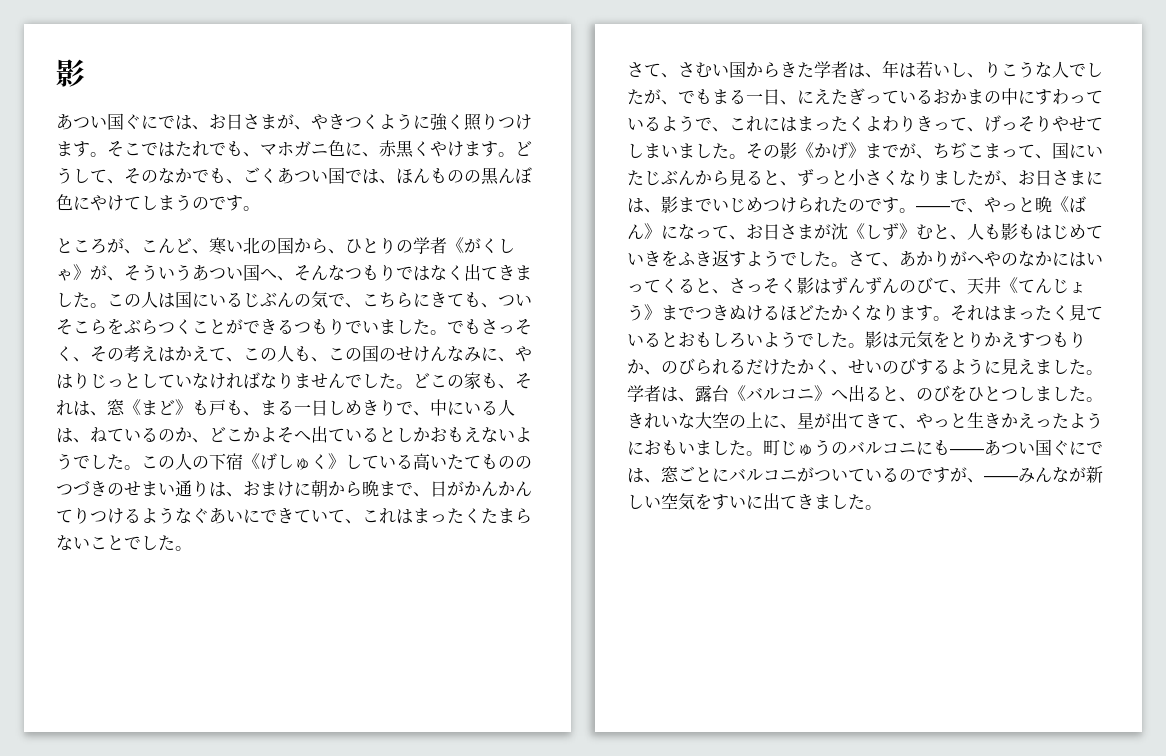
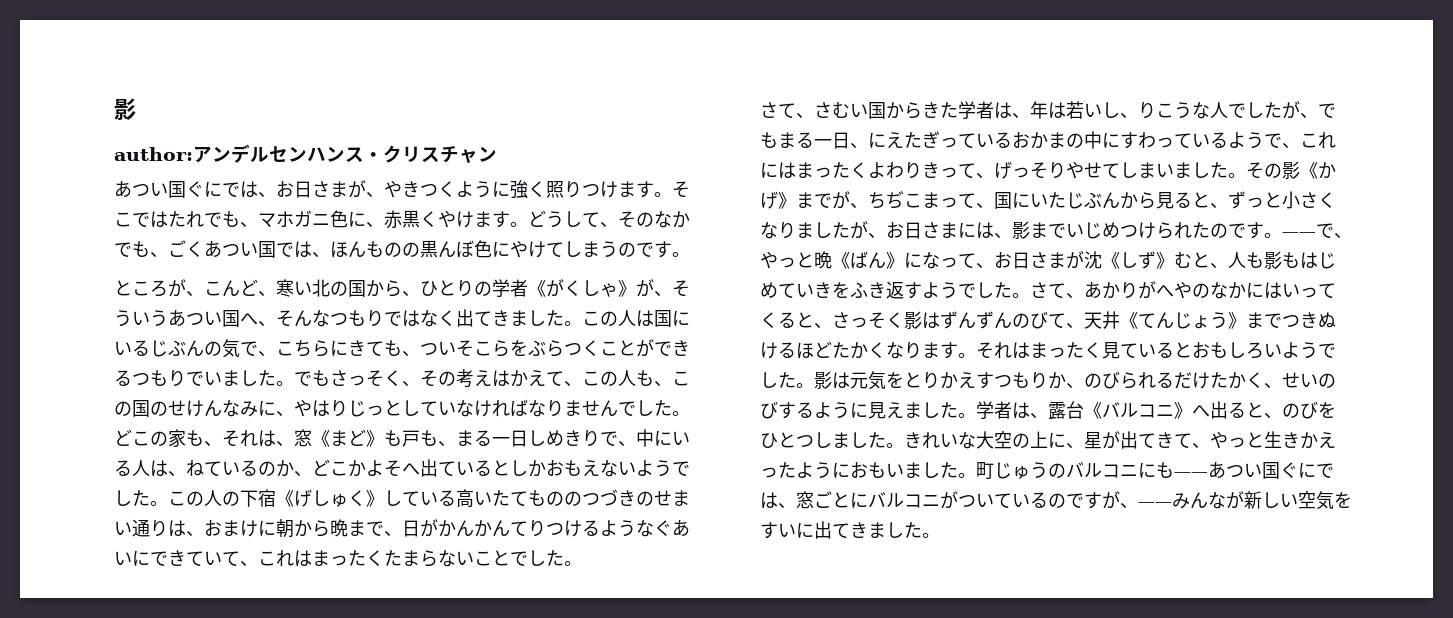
[56,59,85,87] 影 -> [114,98,136,121] [114,144,497,163] 影 // author:アンデルセンハンス・クリスチャン

